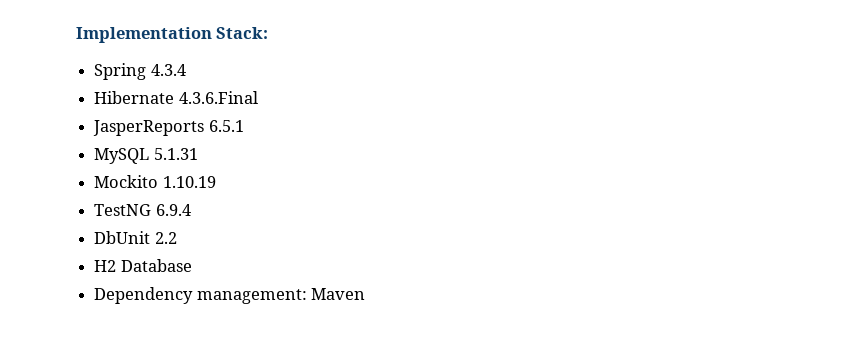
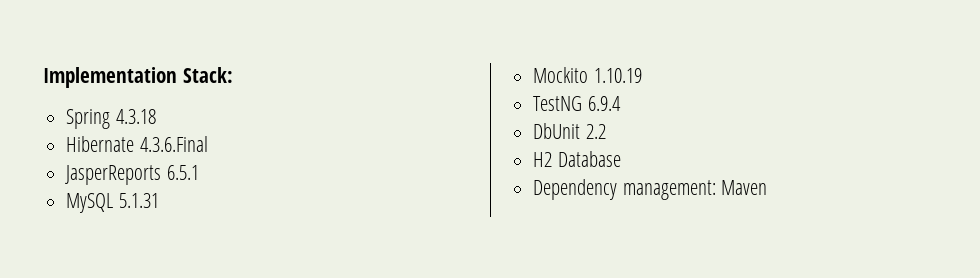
[150,64,186,76] 4.3.4 -> [115,109,156,124] 4.3.18

